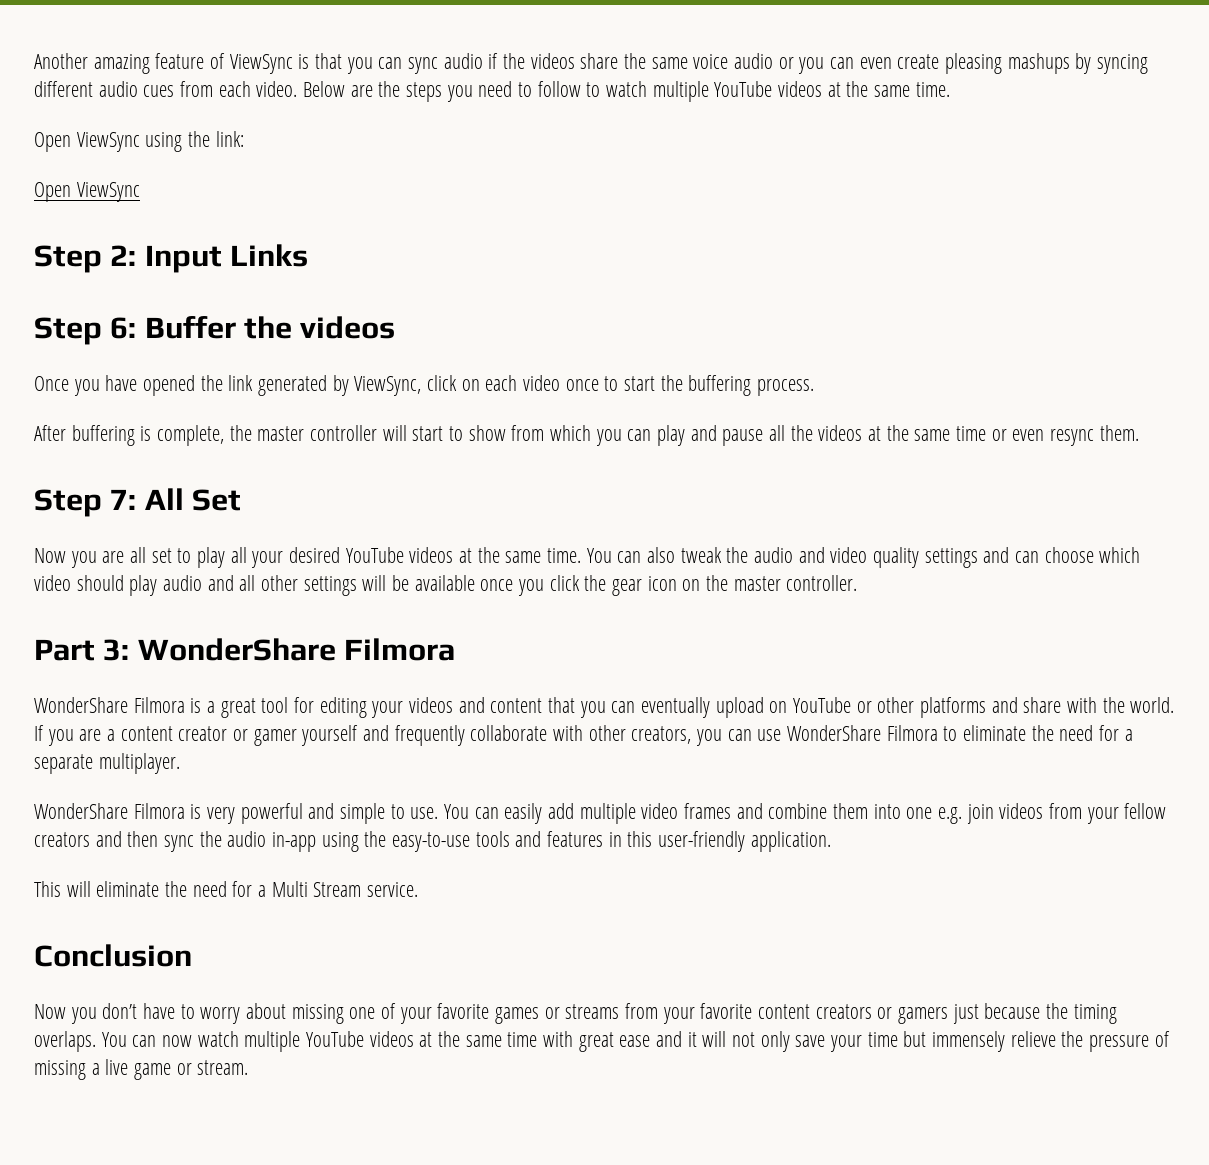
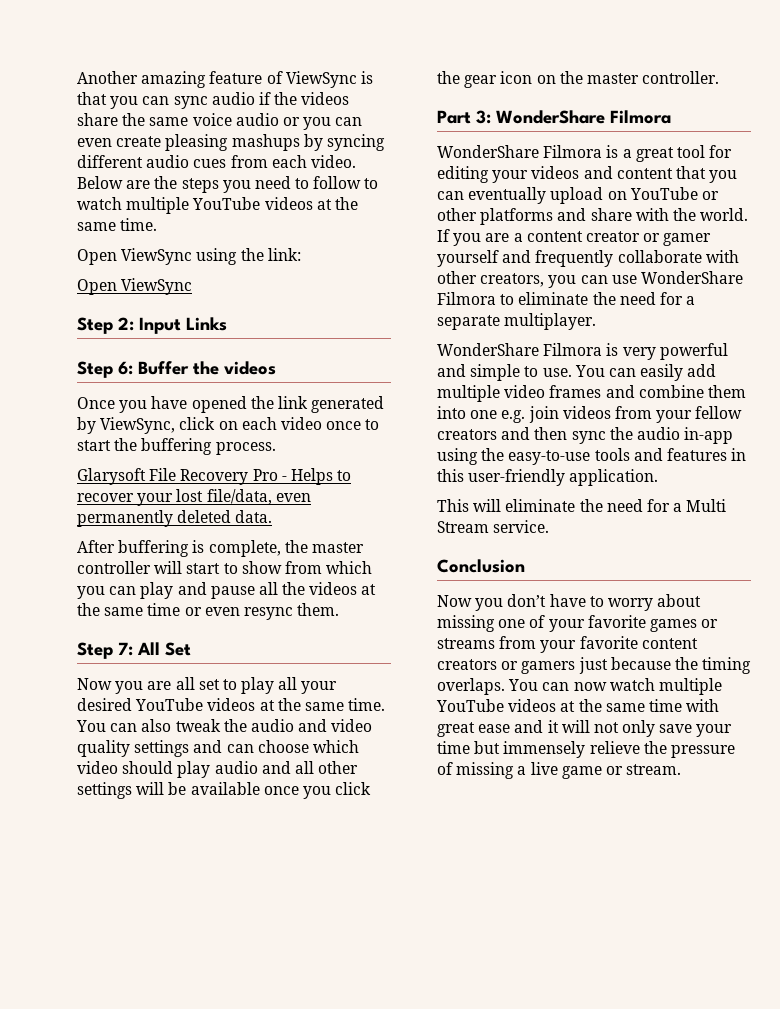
(815, 387) none -> [77,468,352,485] [77,489,311,506] [77,510,273,527] // Glarysoft File Recovery Pro - Helps to recover your lost file/data, even permanently deleted data.

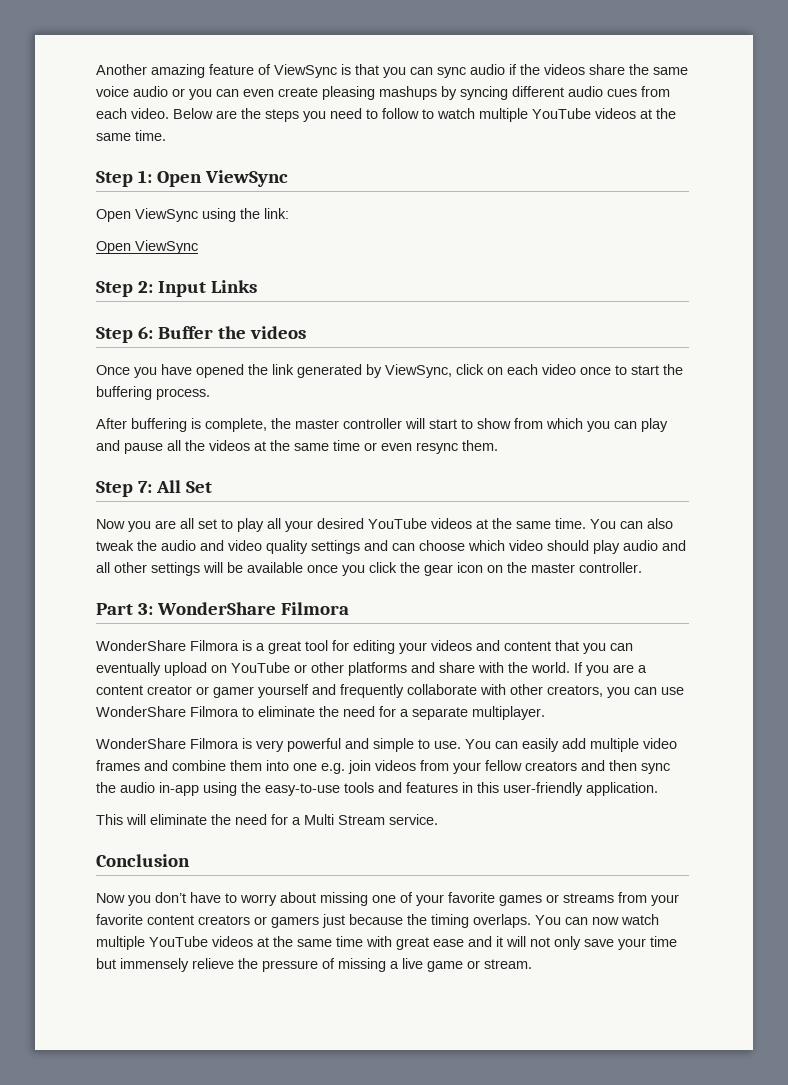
(158, 224) none -> [96,170,288,187] // Step 1: Open ViewSync
[77,468,352,485] [77,489,311,506] [77,510,273,527] // Glarysoft File Recovery Pro - Helps to recover your lost file/data, even permanently deleted data. -> (210, 394) none

